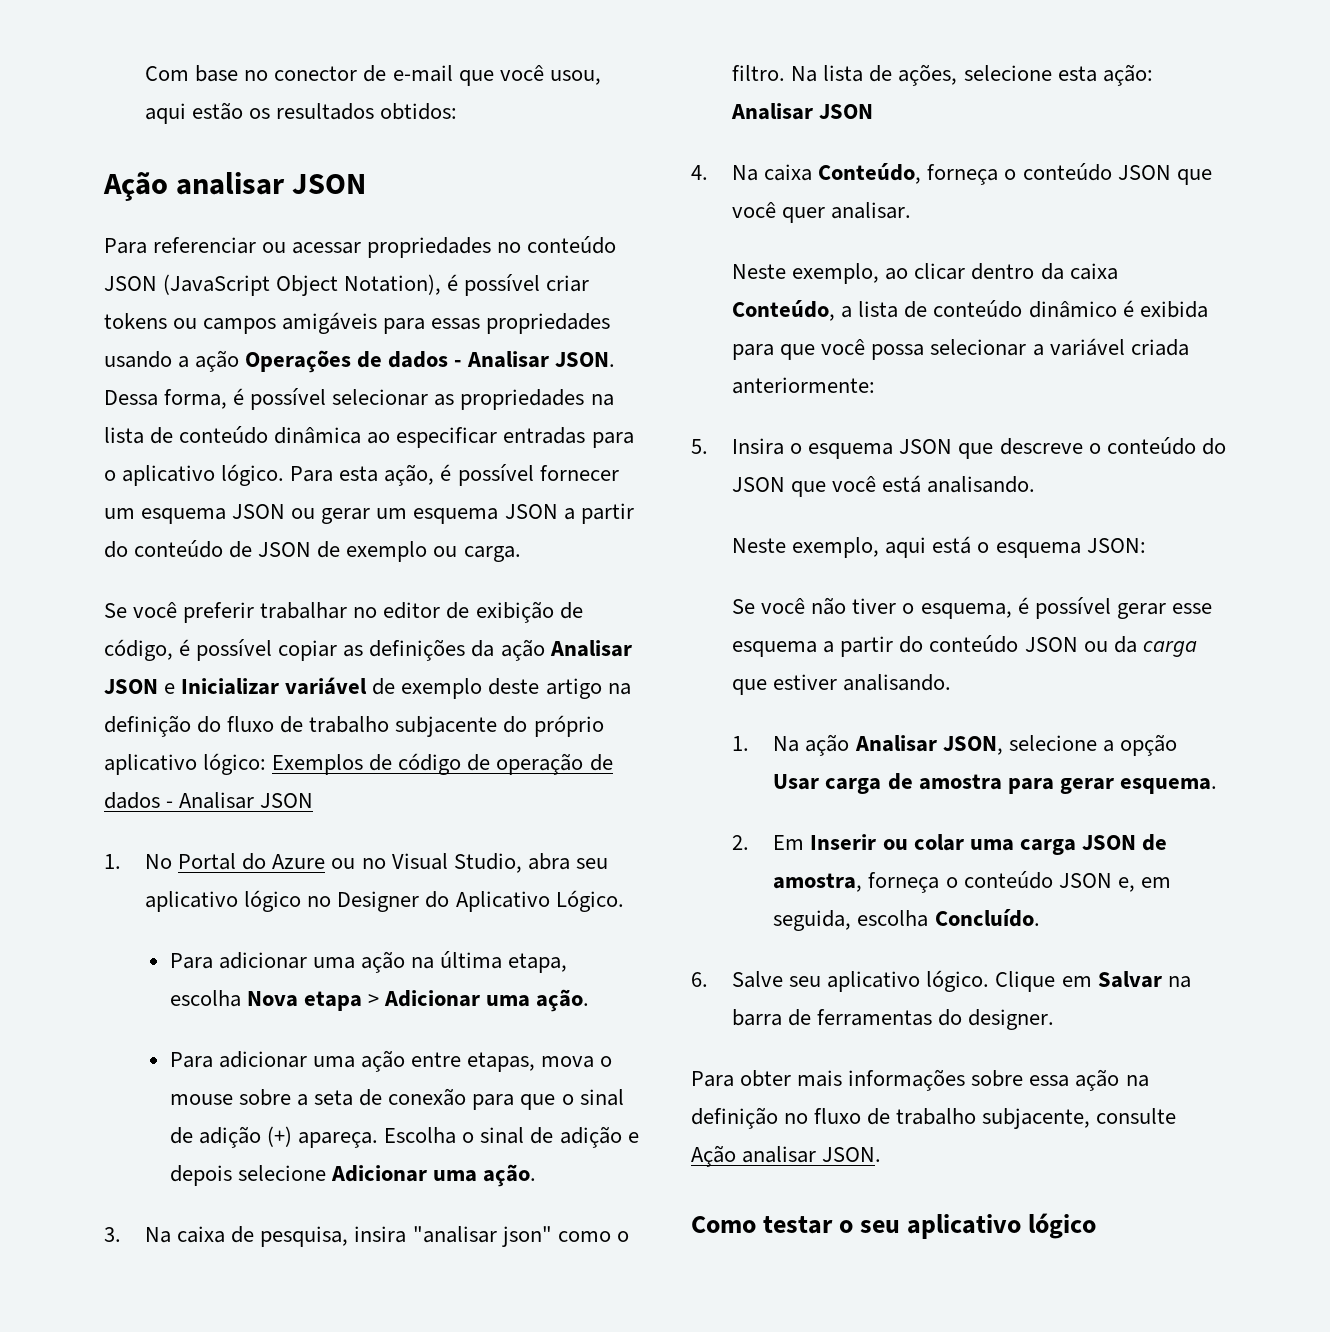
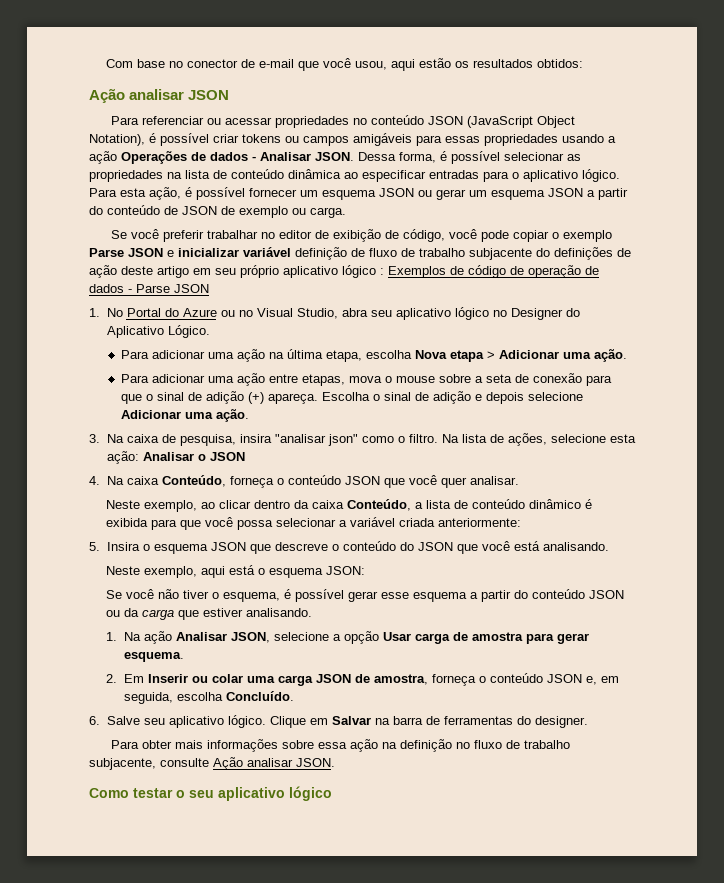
[179,639,632,661] [104,677,631,699] [104,715,222,737] é possível copiar as definições da ação Analisar JSON e Inicializar variável de exemplo deste artigo na definição do -> [449,229,613,242] [89,247,365,260] você pode copiar o exemplo Parse JSON e inicializar variável definição de
[533,715,604,737] [104,753,267,775] próprio aplicativo lógico: -> [554,247,631,260] [89,265,384,278] definições de ação deste artigo em seu próprio aplicativo lógico :
[179,792,255,809] Analisar -> [136,284,170,293] Parse
(814, 111) none -> [197,454,206,461] o

